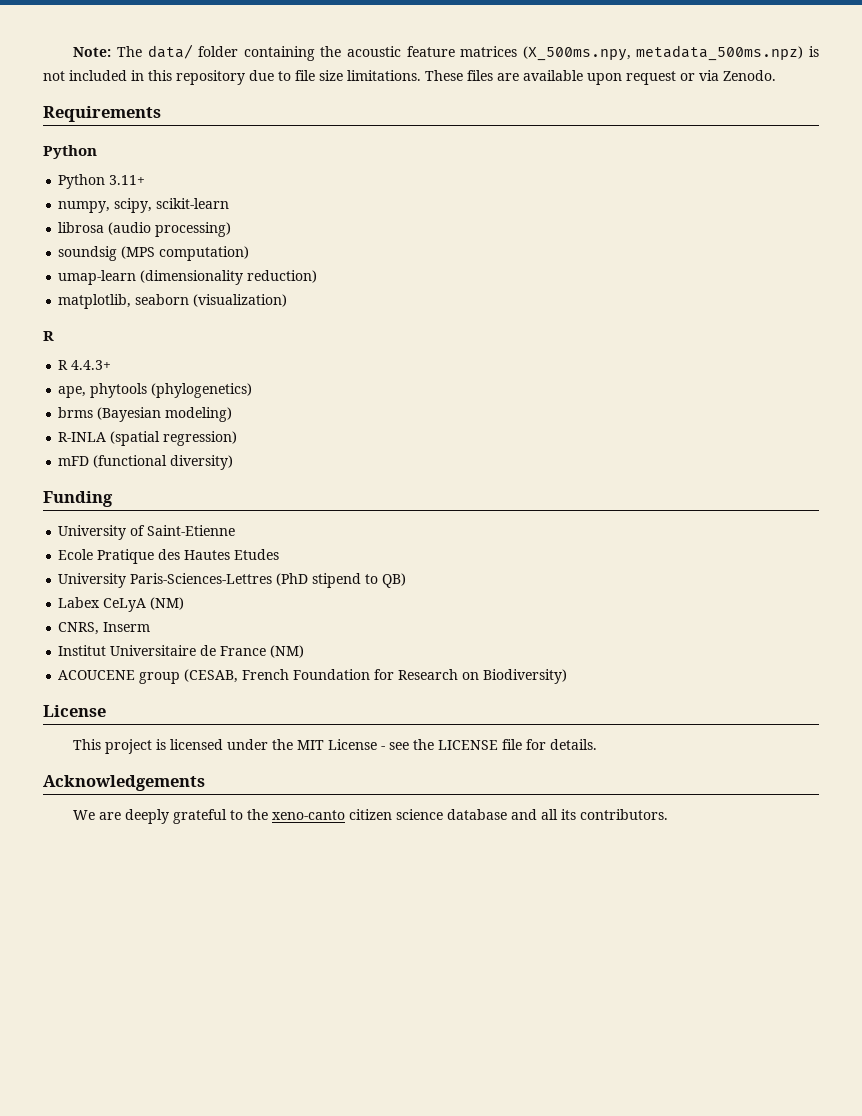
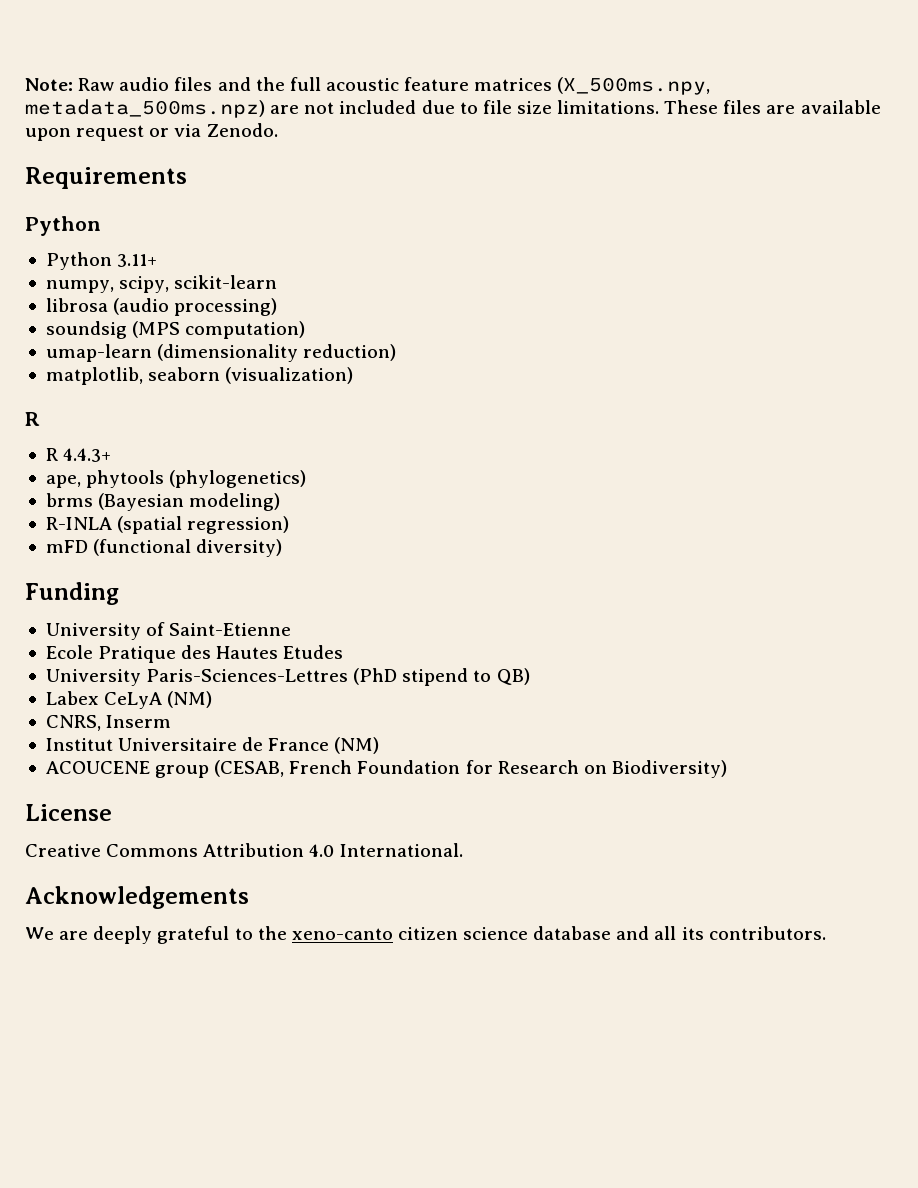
[116,44,342,61] The data/ folder containing the -> [78,77,321,91] Raw audio files and the full
[809,46,819,57] is -> [270,105,300,114] are
[131,70,245,85] in this repository -> (417, 107) none
[73,739,598,754] This project is licensed under the MIT License - see the LICENSE file for details. -> [25,843,463,857] Creative Commons Attribution 4.0 International.

